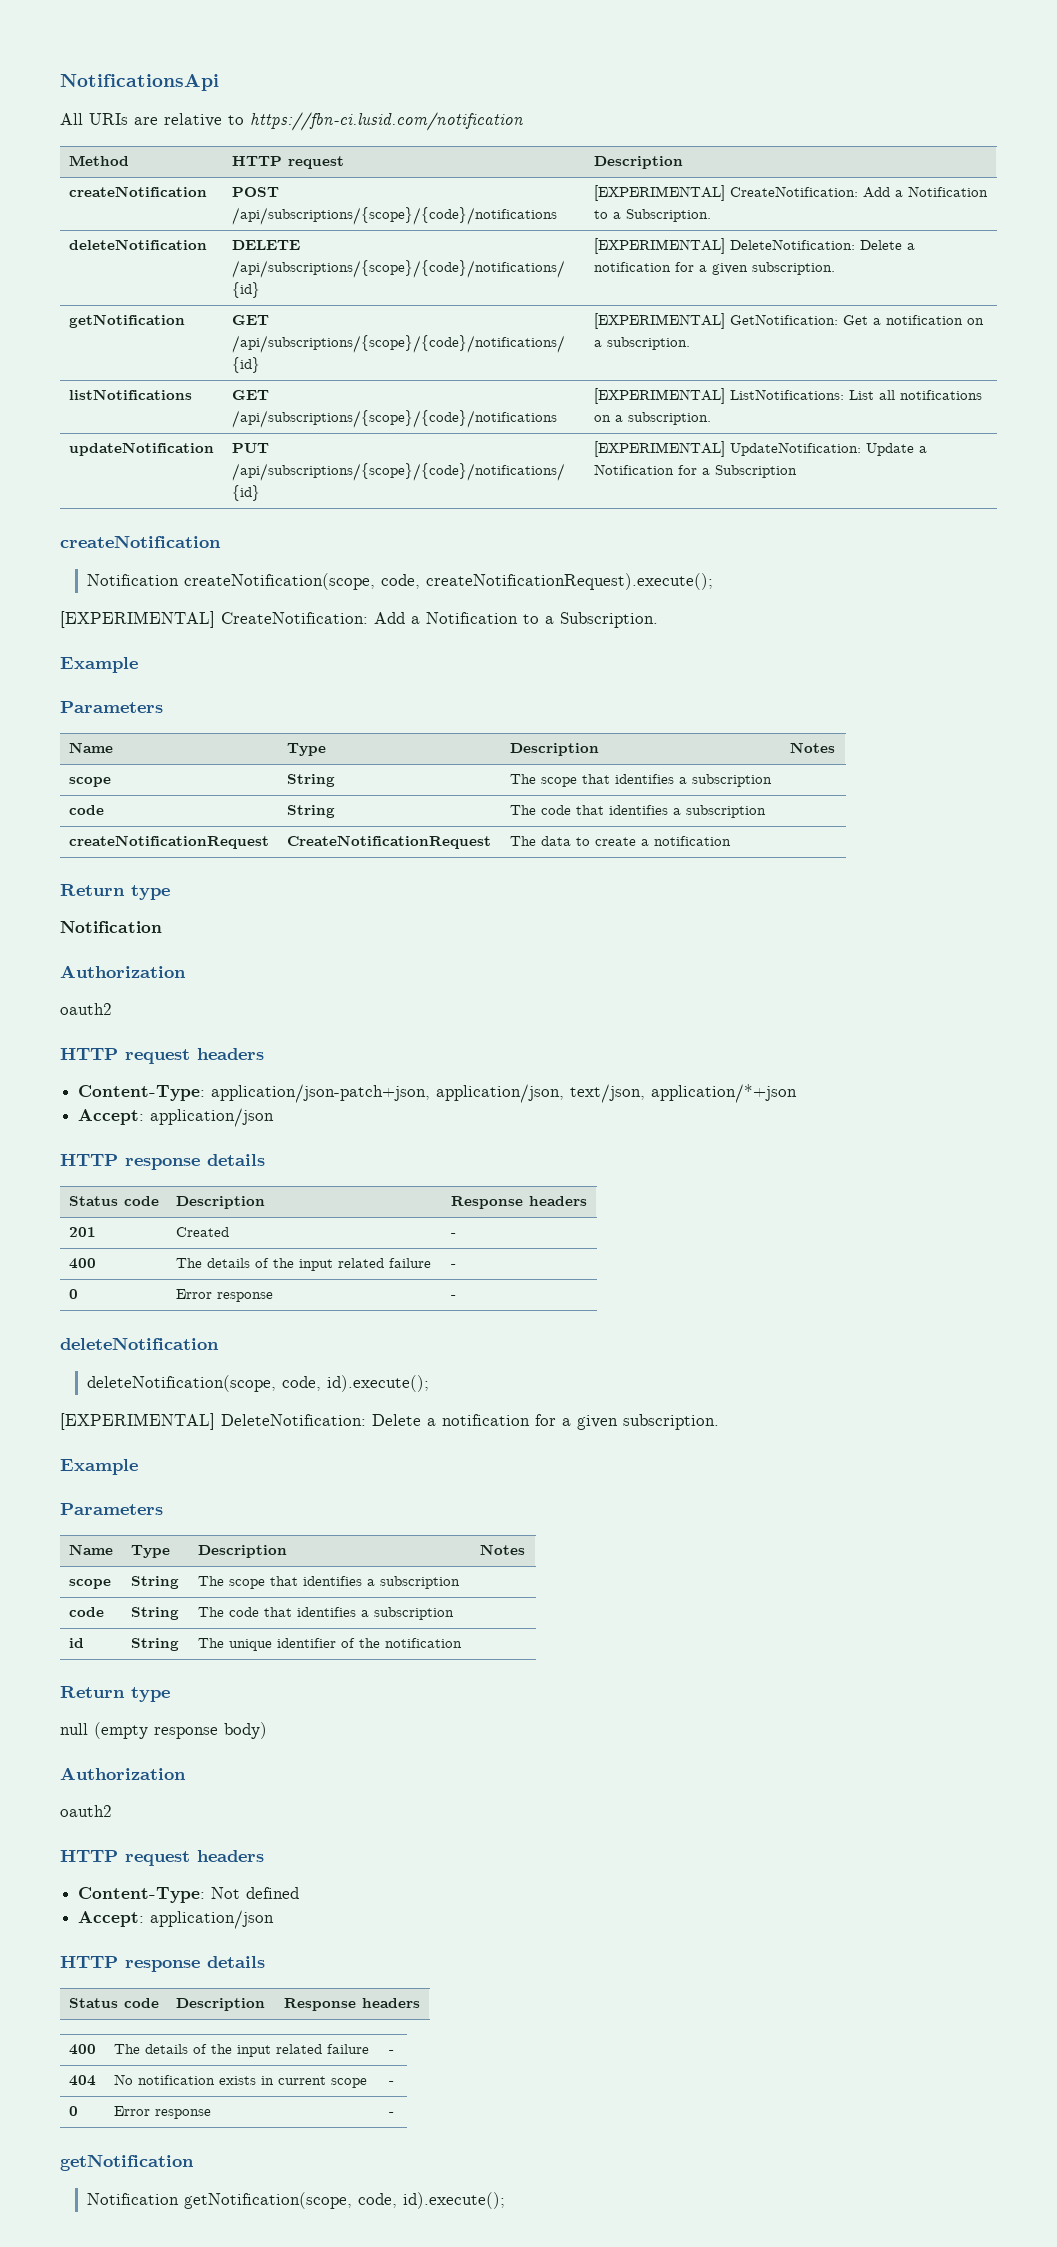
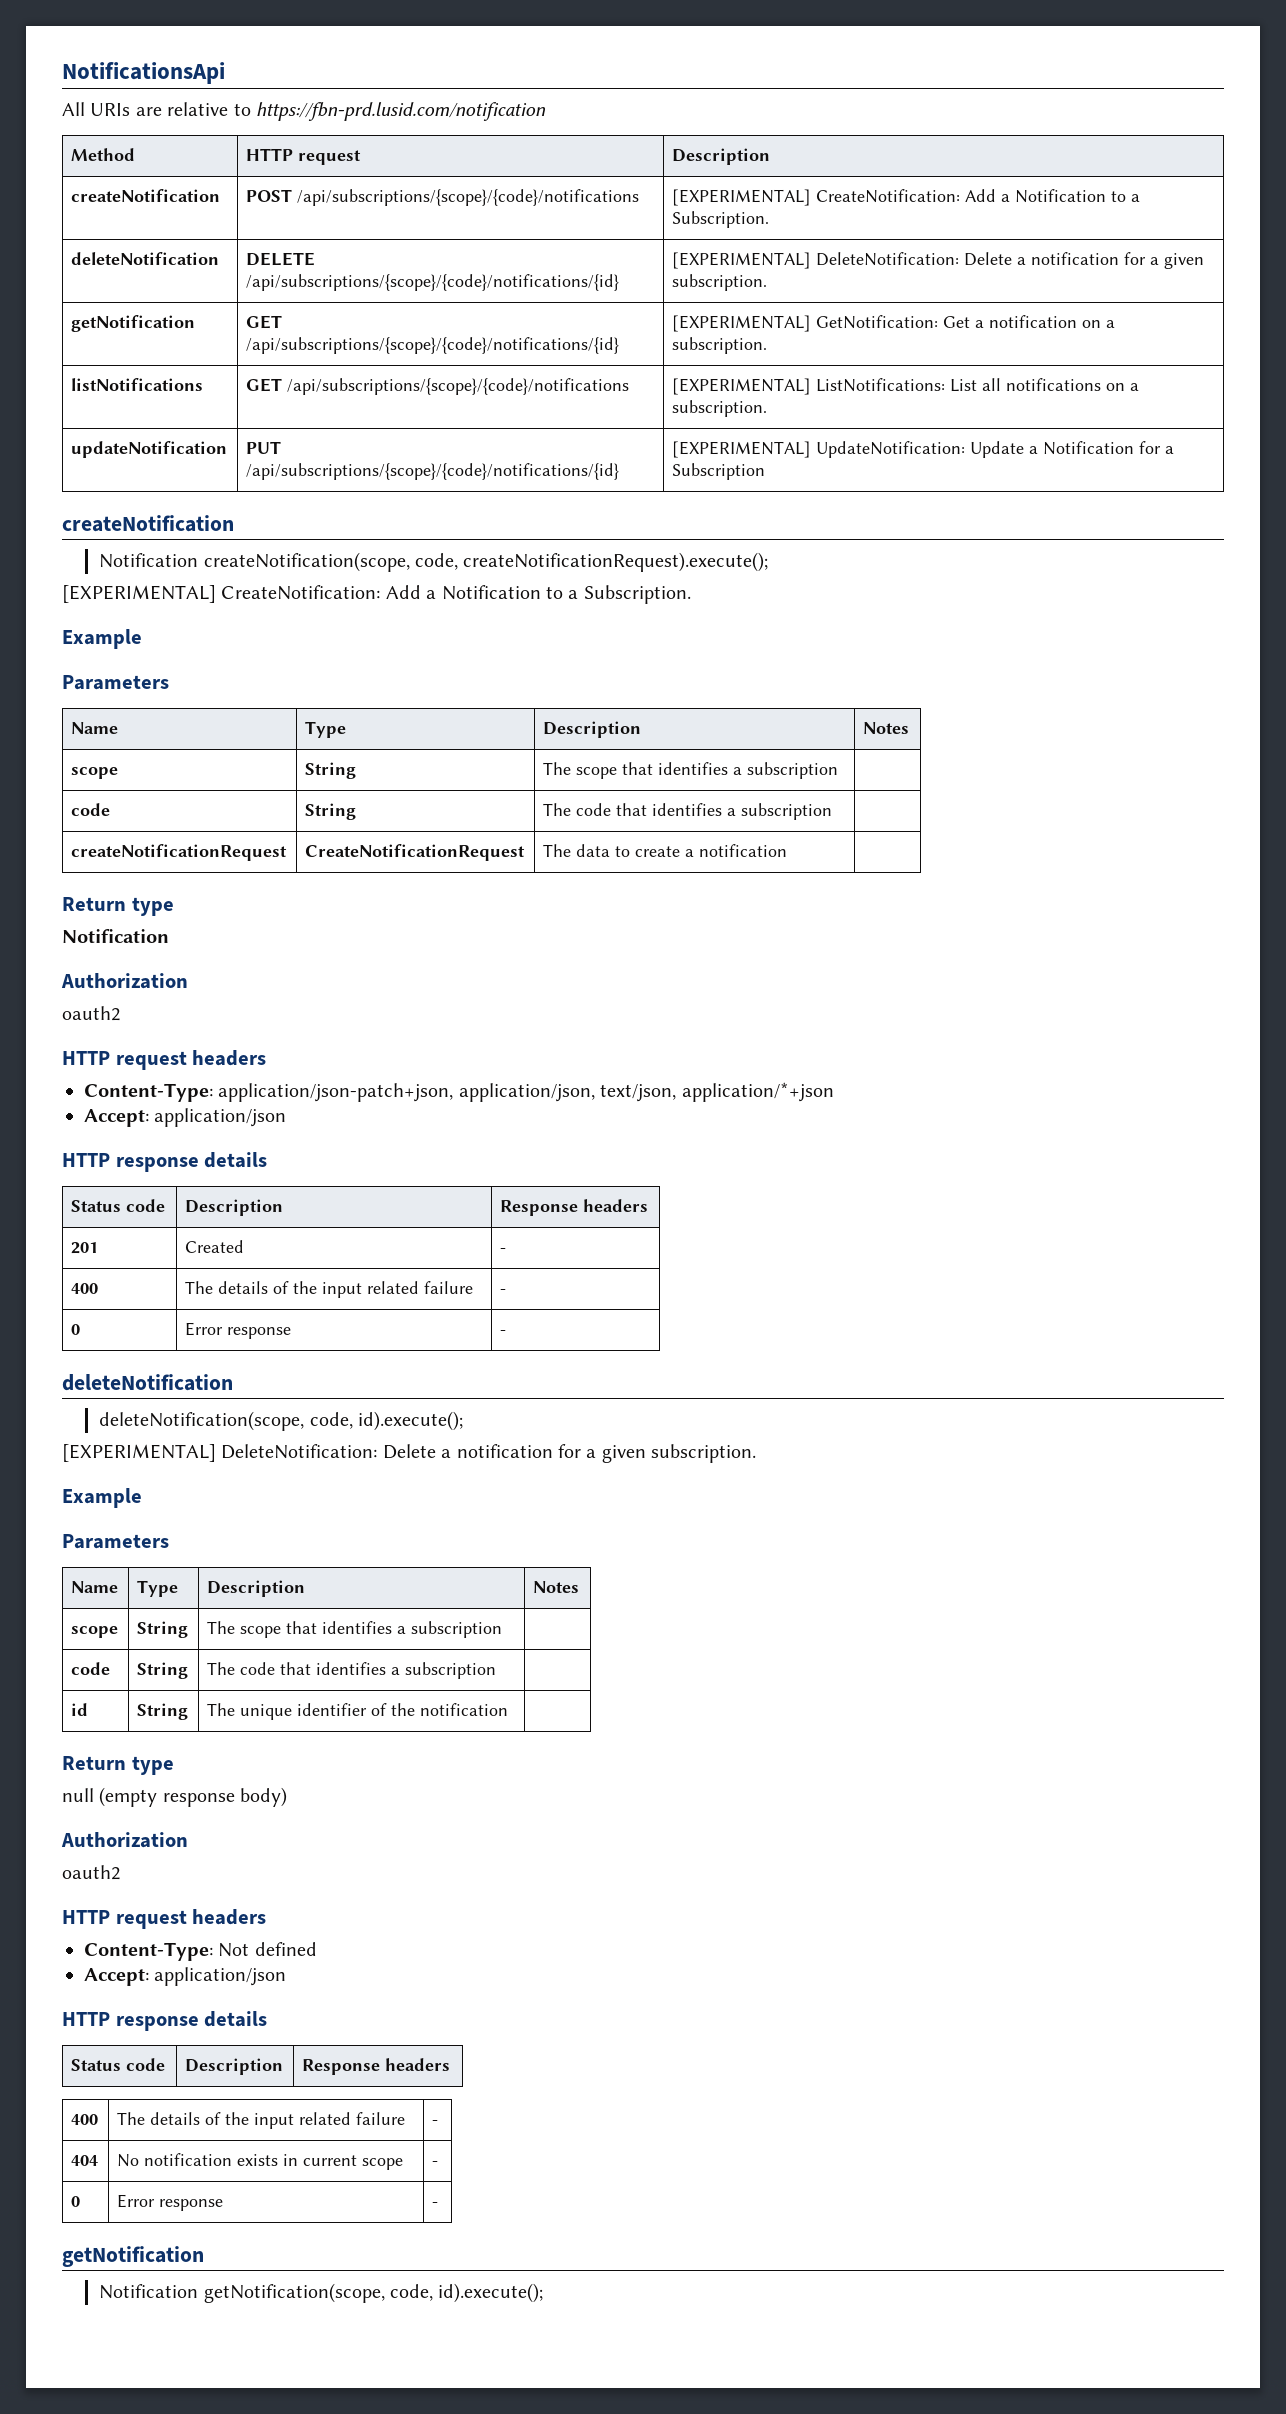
[250,112,523,131] https://fbn-ci.lusid.com/notification -> [256,102,546,121] https://fbn-prd.lusid.com/notification

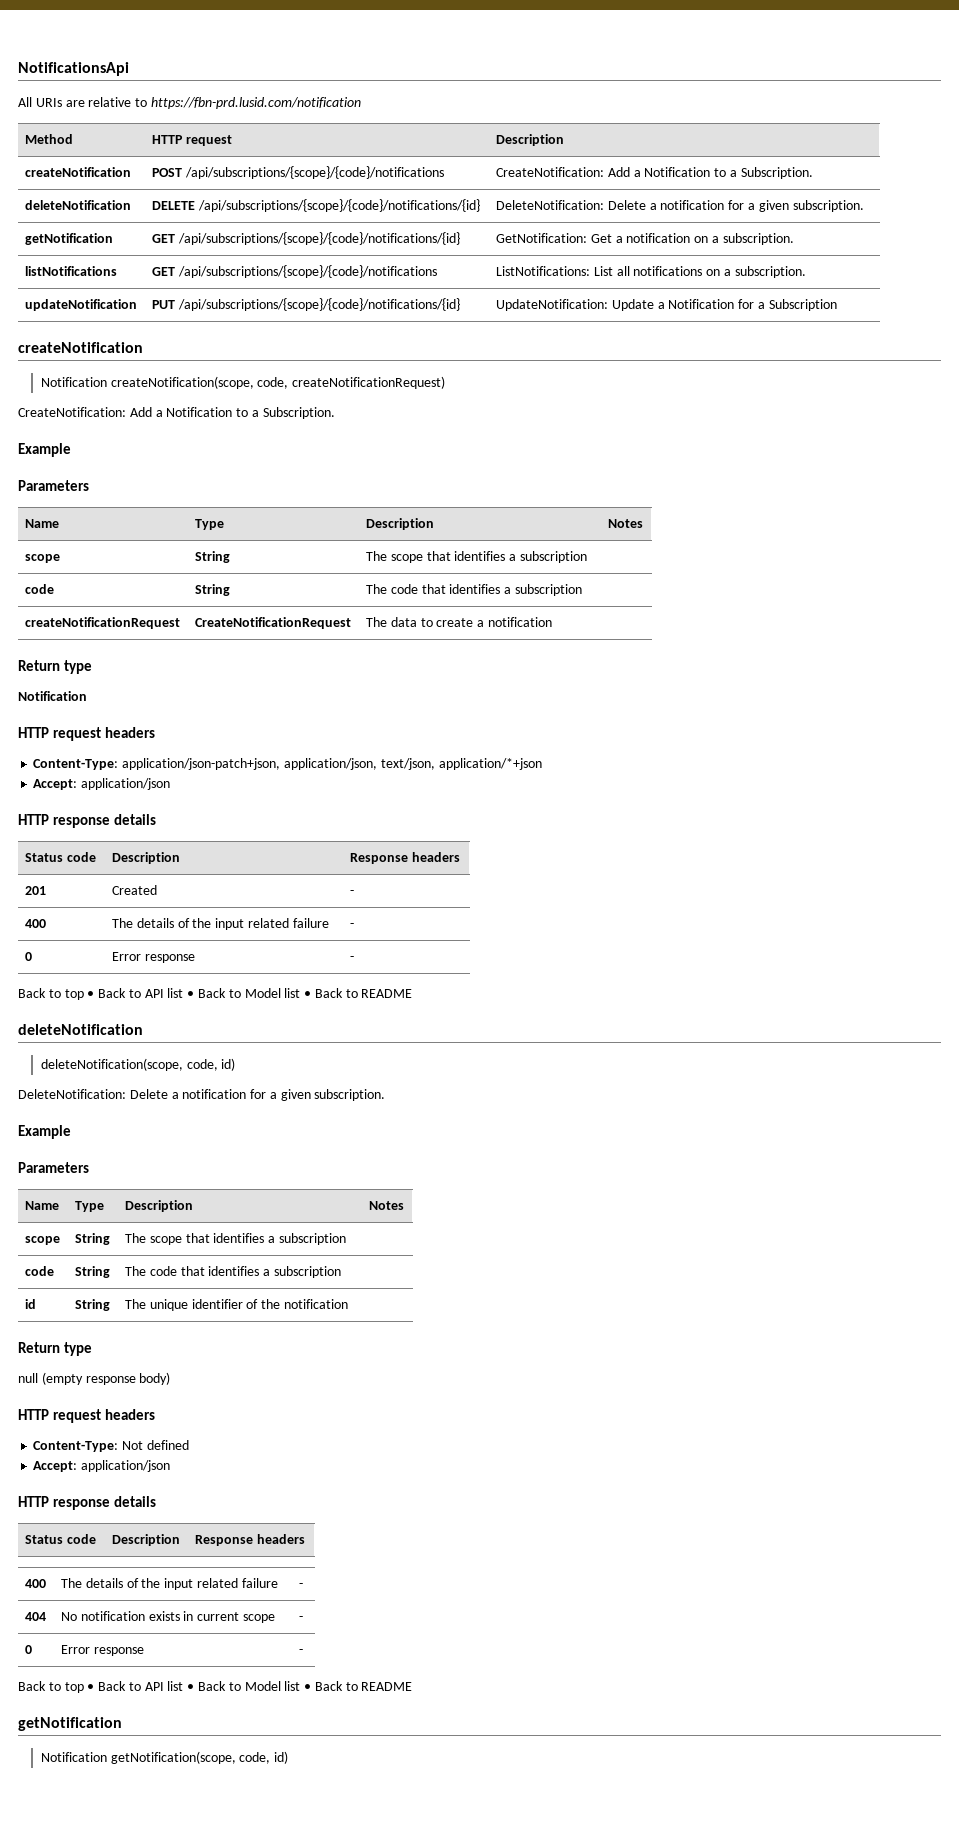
[672,189,812,206] [EXPERIMENTAL] -> (444, 172) none
[672,252,812,269] [EXPERIMENTAL] -> (480, 205) none
[672,315,812,332] [EXPERIMENTAL] -> (460, 238) none
[672,378,812,395] [EXPERIMENTAL] -> (437, 271) none
[672,441,812,458] [EXPERIMENTAL] -> (460, 304) none
[463,552,769,572] [62,585,216,603] createNotificationRequest).execute(); // [EXPERIMENTAL] -> [292,376,446,389] createNotificationRequest) //
[61,973,188,989] [62,1006,120,1021] // Authorization // oauth2 -> (87, 696) none
(507, 1332) none -> [18,988,413,1000] // Back to top • Back to API list • Back to Model list • Back to README
[358,1411,464,1431] [62,1444,216,1462] id).execute(); // [EXPERIMENTAL] -> [221,1058,236,1071] id) //
[61,1832,188,1848] [62,1865,120,1880] // Authorization // oauth2 -> (171, 1378) none
(439, 2204) none -> [18,1681,413,1693] // Back to top • Back to API list • Back to Model list • Back to README
[438,2283,544,2303] id).execute(); -> [274,1751,289,1764] id)

